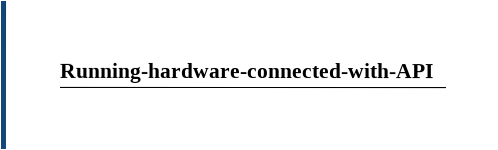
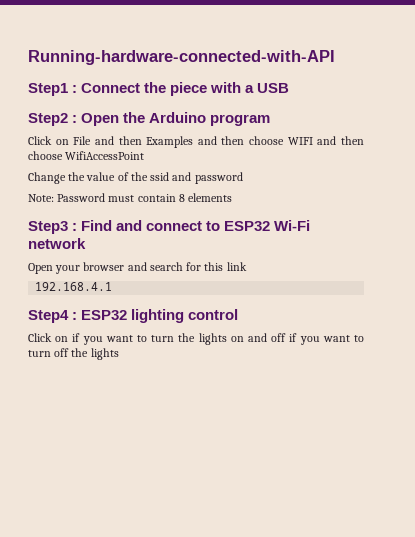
(434, 73) none -> [28,82,290,96] [28,112,271,126] [28,136,364,148] [28,151,145,160] [28,172,243,184] [28,193,233,202] [28,220,311,234] [28,238,86,249] [28,262,247,274] [35,282,113,291] [28,309,239,323] [28,333,364,345] [28,348,119,360] // Step1 : Connect the piece with a USB // Step2 : Open the Arduino program // Click on File and then Examples and then choose WIFI and then choose WifiAccessPoint // Change the value of the ssid and password // Note: Password must contain 8 elements // Step3 : Find and connect to ESP32 Wi-Fi network // Open your browser and search for this link // 192.168.4.1 // Step4 : ESP32 lighting control // Click on if you want to turn the lights on and off if you want to turn off the lights

